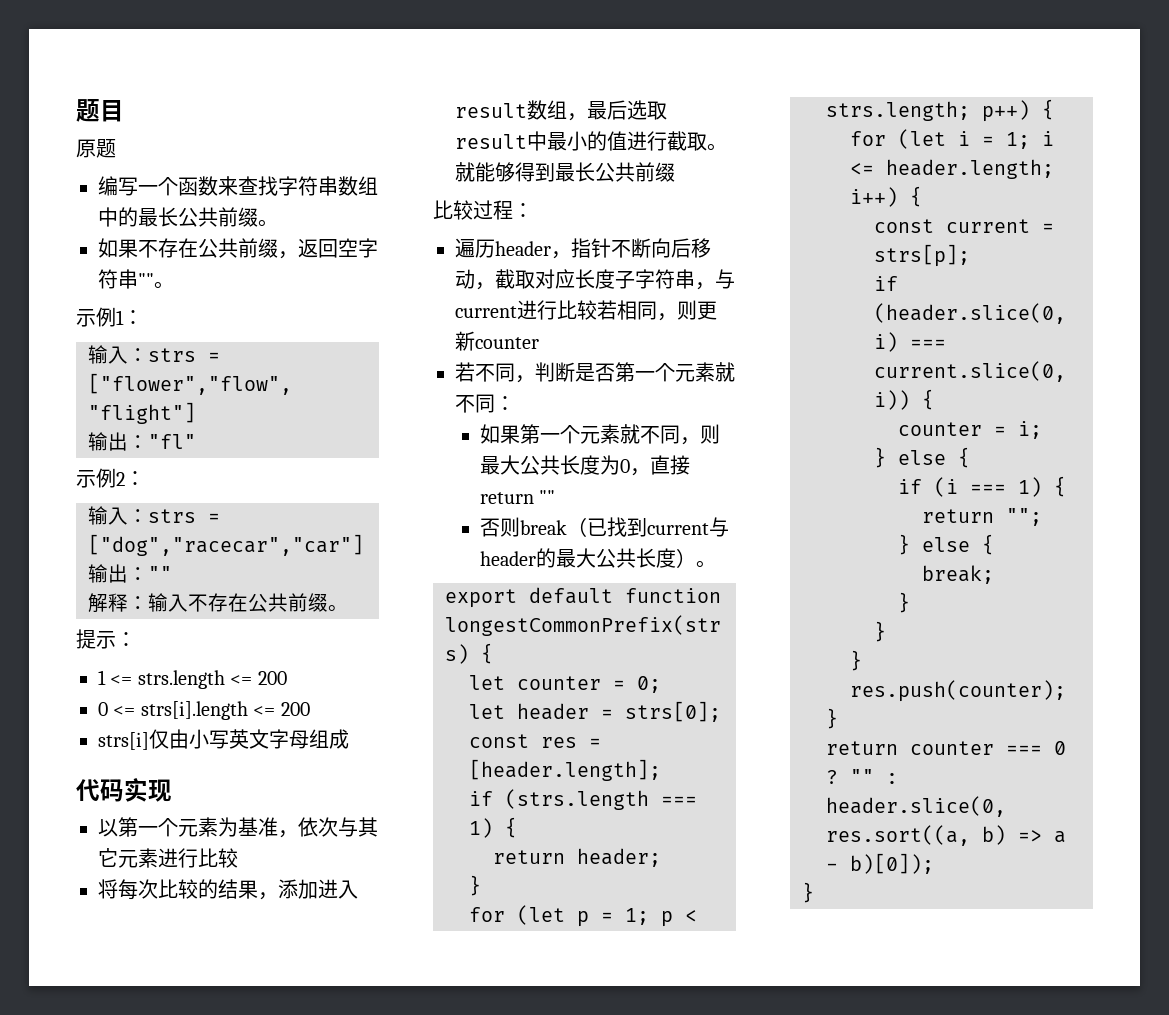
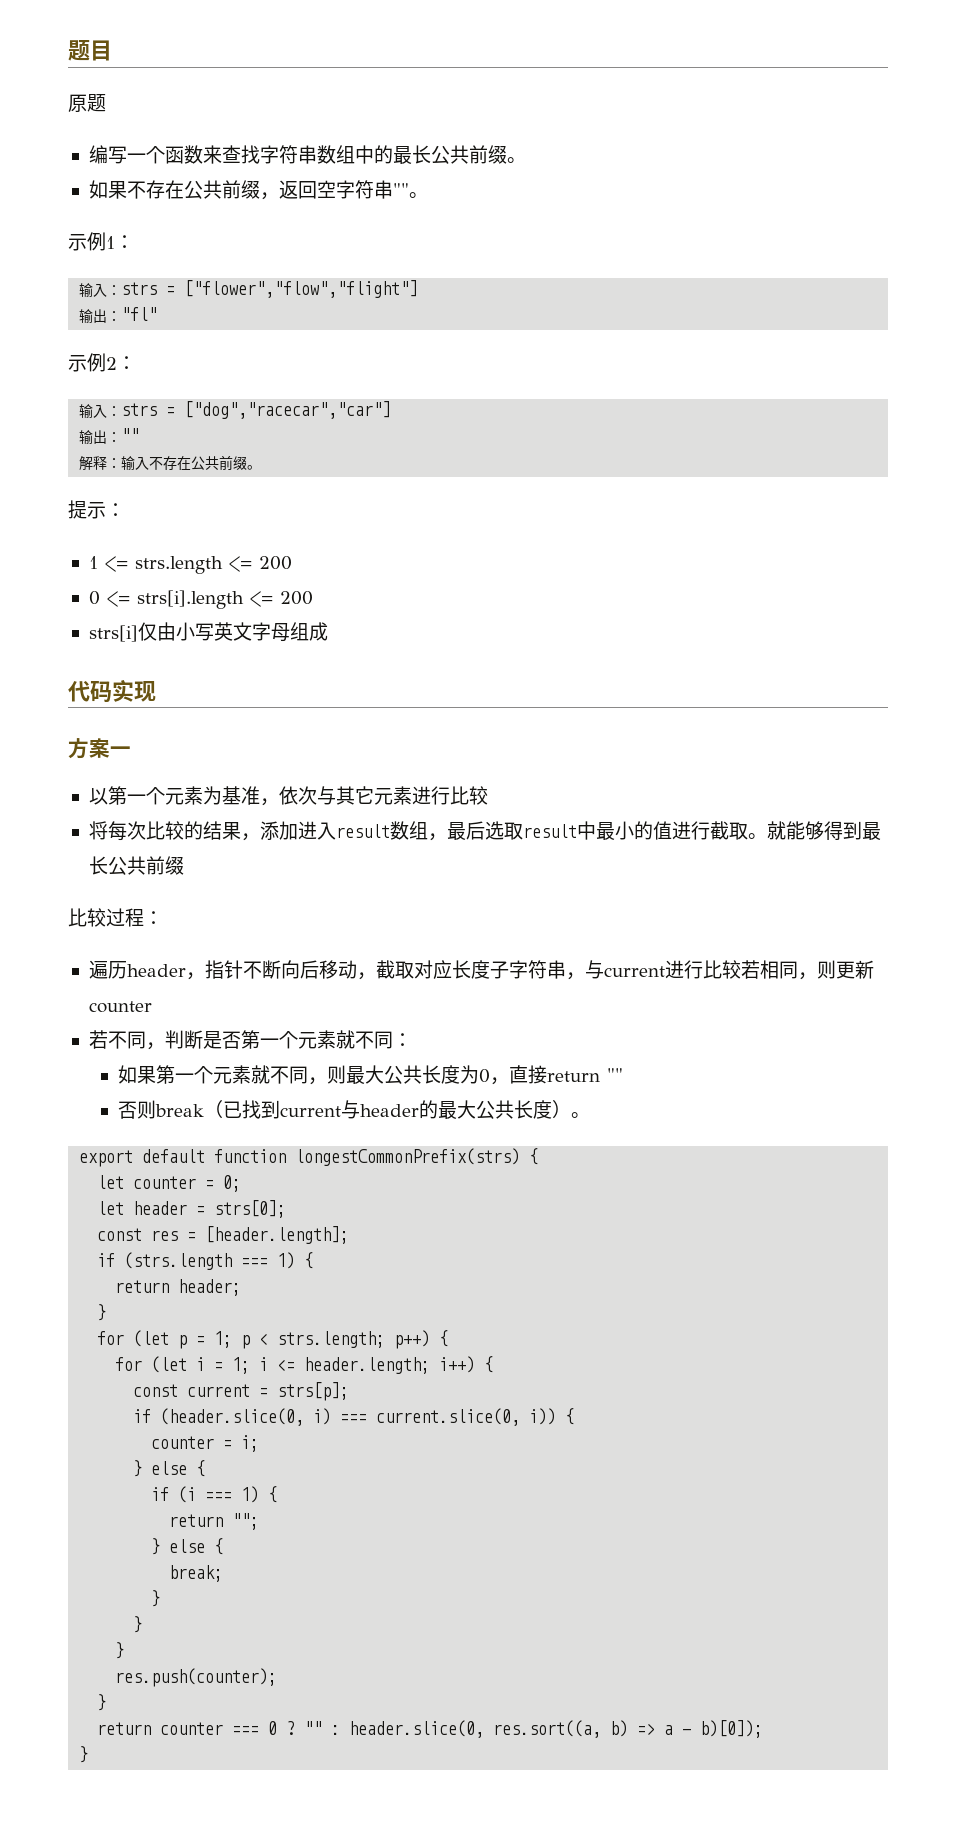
(172, 790) none -> [68,738,131,759] // 方案一

